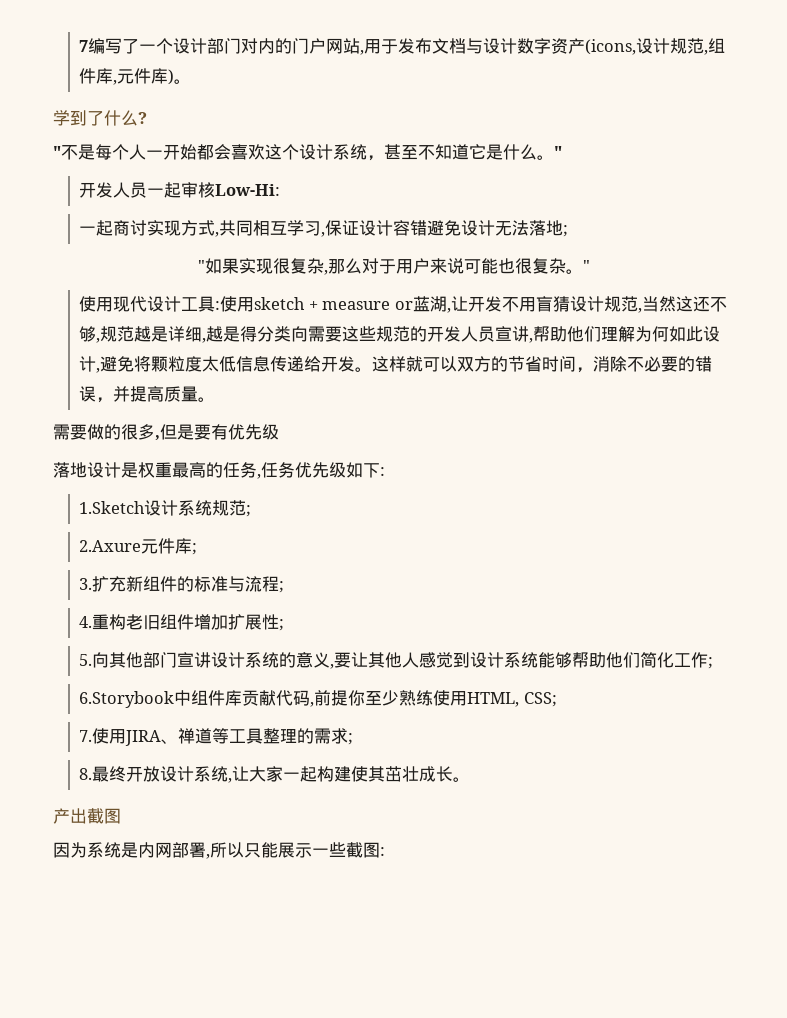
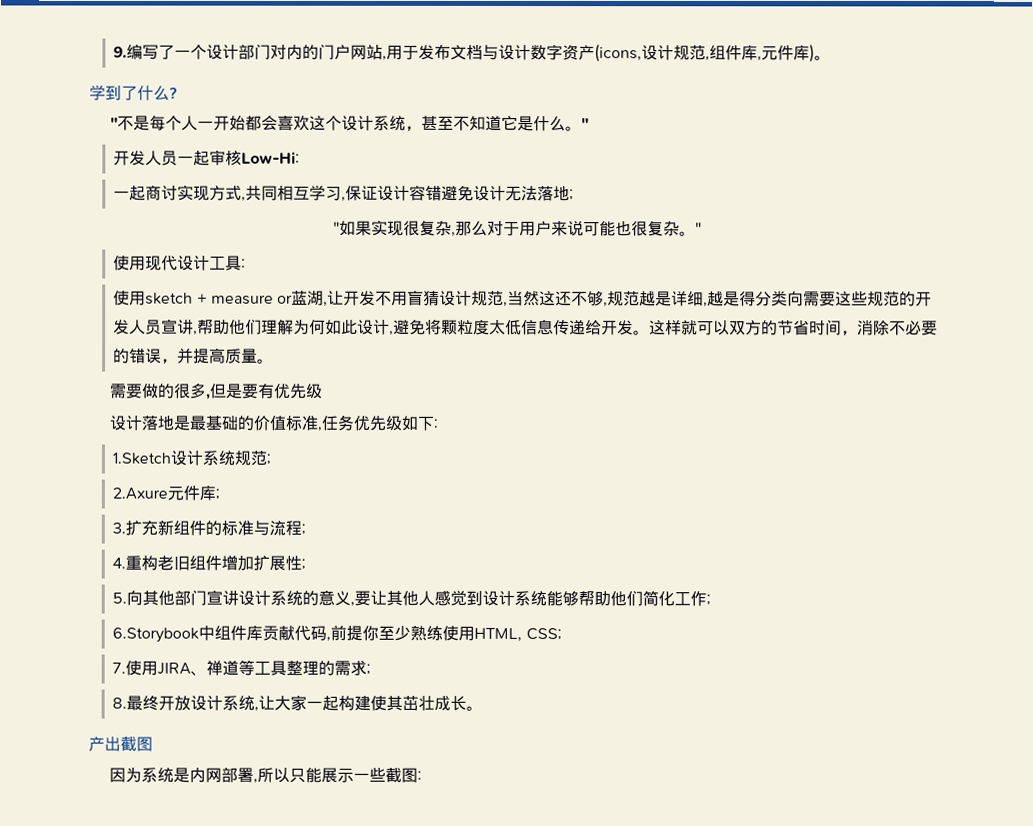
[79,40,89,52] 7 -> [113,46,128,58] 9.
(221, 305) none -> (247, 263) //
[53,462,257,478] 落地设计是权重最高的任务 -> [109,415,319,431] 设计落地是最基础的价值标准

